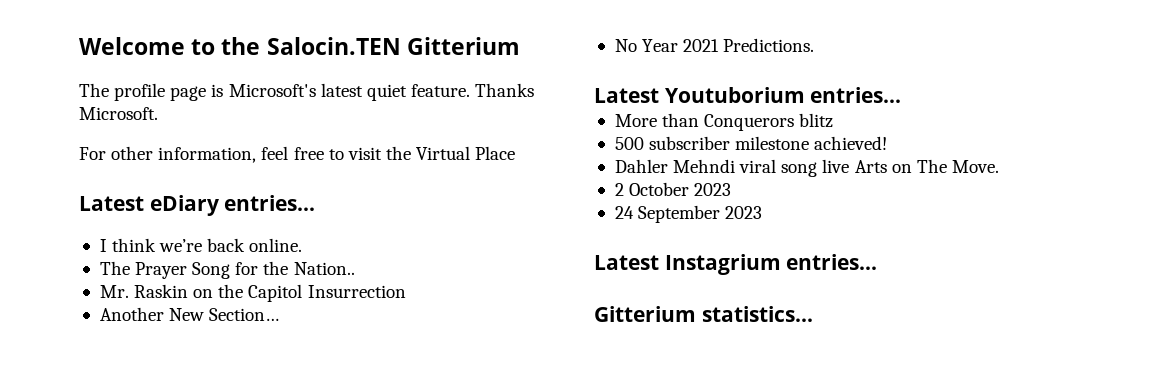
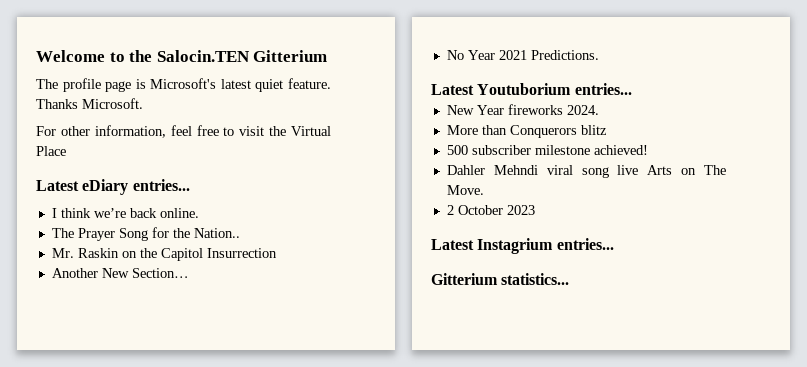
(902, 95) none -> [446,104,599,115] // New Year fireworks 2024.
[614,205,763,223] // 24 September 2023 -> (535, 210) none

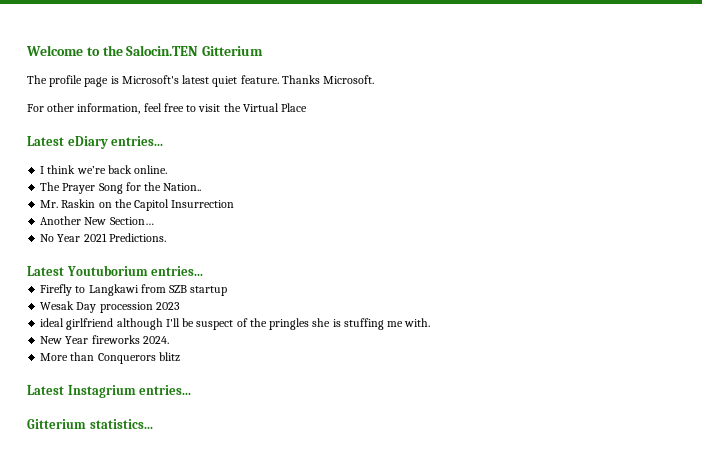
(632, 89) none -> [40,284,228,296] [40,301,180,313] [40,318,431,330] // Firefly to Langkawi from SZB startup // Wesak Day procession 2023 // ideal girlfriend although I'll be suspect of the pringles she is stuffing me with.
[446,145,648,155] [446,165,726,178] [446,185,484,195] [446,205,535,215] // 500 subscriber milestone achieved! // Dahler Mehndi viral song live Arts on The Move. // 2 October 2023 -> (180, 357) none

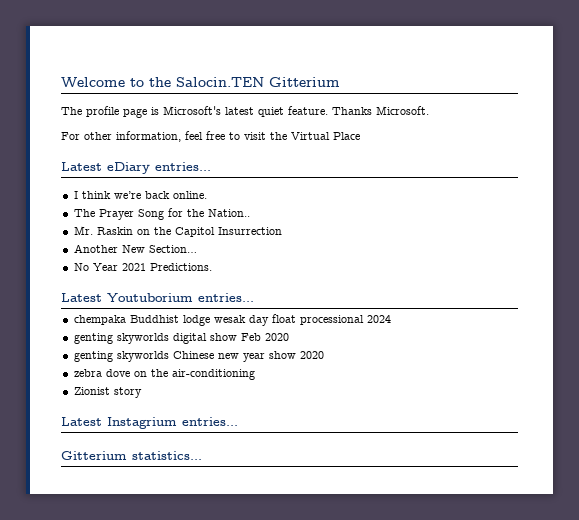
[40,284,228,296] [40,301,180,313] [40,318,431,330] [40,335,169,344] [40,352,180,364] Firefly to Langkawi from SZB startup // Wesak Day procession 2023 // ideal girlfriend although I'll be suspect of the pringles she is stuffing me with. // New Year fireworks 2024. // More than Conquerors blitz -> [73,314,391,326] [73,333,289,344] [73,351,324,362] [73,369,255,380] [73,387,142,398] chempaka Buddhist lodge wesak day float processional 2024 // genting skyworlds digital show Feb 2020 // genting skyworlds Chinese new year show 2020 // zebra dove on the air-conditioning // Zionist story

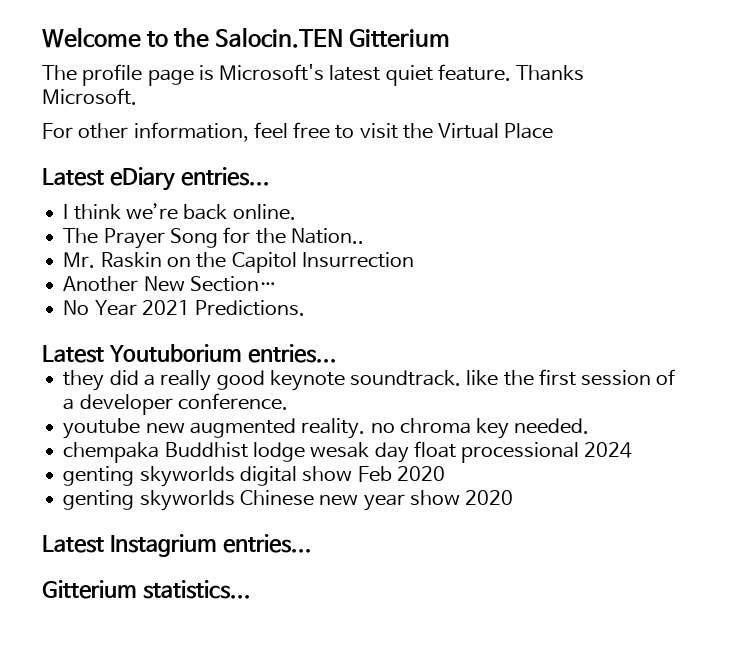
(254, 297) none -> [63,369,676,391] [63,393,288,415] [63,418,590,439] // they did a really good keynote soundtrack. like the first session of a developer conference. // youtube new augmented reality. no chroma key needed.
[73,369,255,380] [73,387,142,398] // zebra dove on the air-conditioning // Zionist story -> (514, 497) none

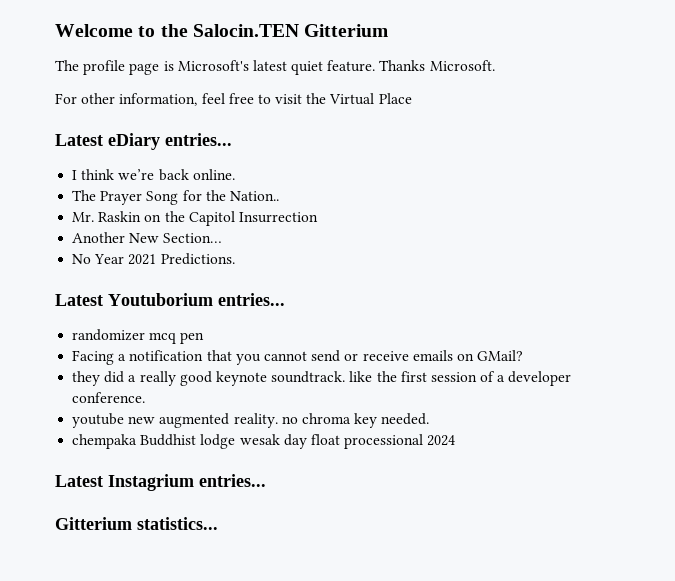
(337, 353) none -> [72,329,205,344] [72,350,524,365] // randomizer mcq pen // Facing a notification that you cannot send or receive emails on GMail?
[63,466,445,487] [63,490,514,511] // genting skyworlds digital show Feb 2020 // genting skyworlds Chinese new year show 2020 -> (456, 440) none

